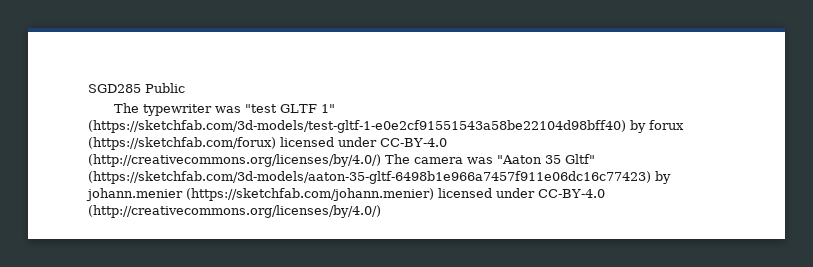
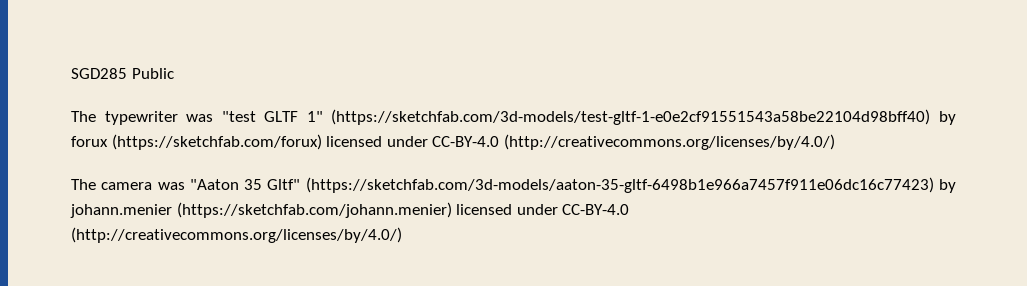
(381, 160) none -> (835, 142) //

